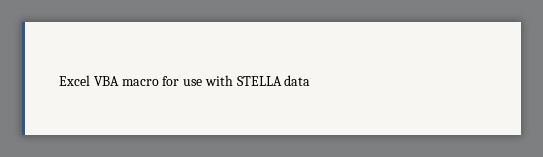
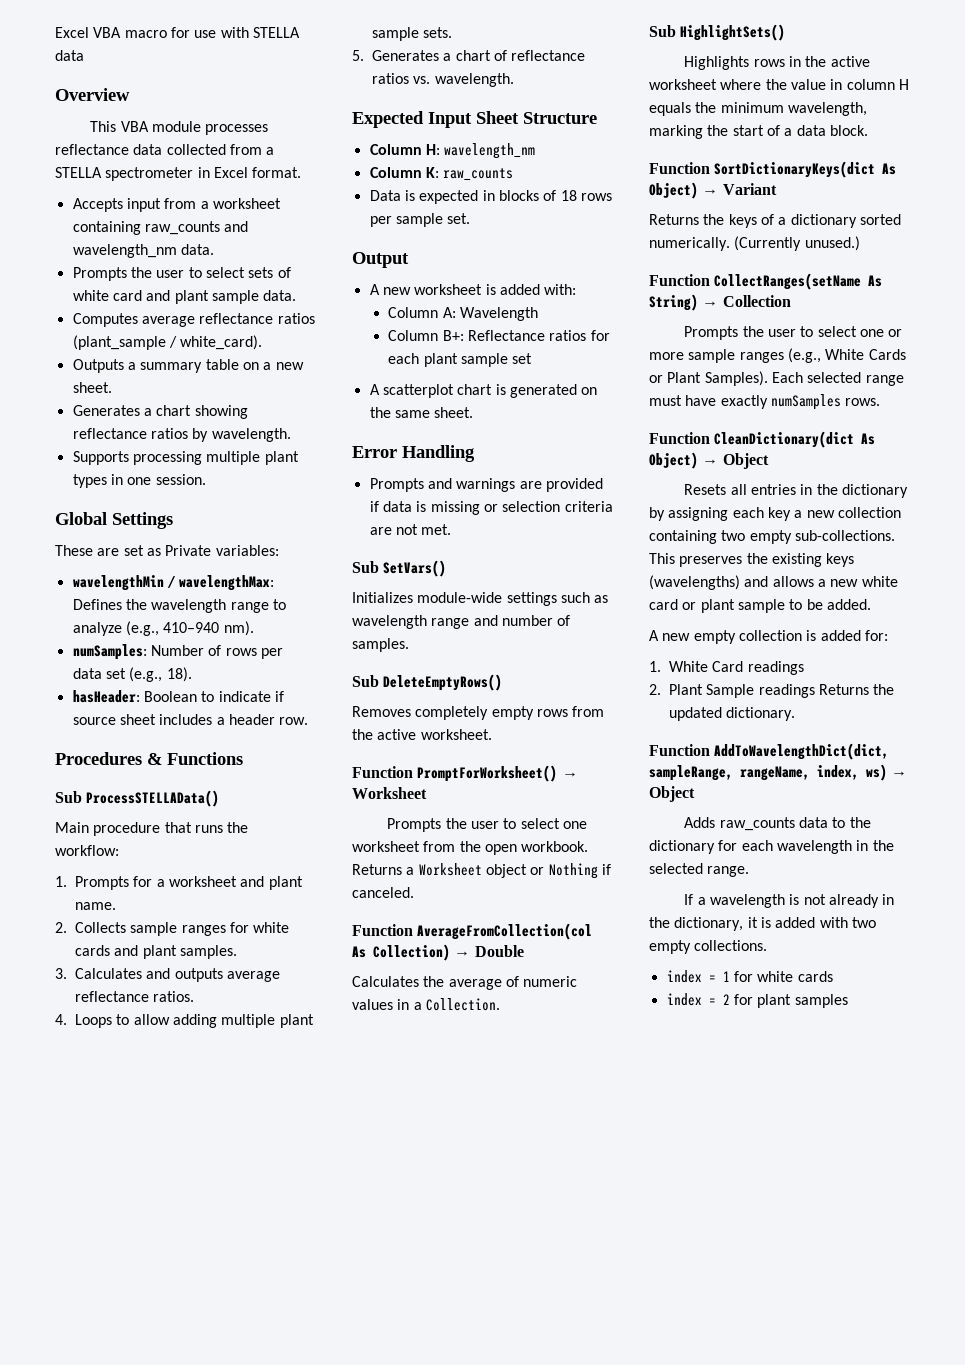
(311, 80) none -> [55,88,130,101] [90,121,269,135] [55,144,275,155] [55,167,302,181] [72,198,281,212] [72,221,249,235] [72,244,214,258] [72,267,291,281] [72,290,297,304] [72,313,315,327] [72,335,263,350] [72,359,304,373] [72,382,112,393] [72,405,248,419] [72,428,291,442] [72,451,299,465] [72,474,206,488] [55,512,173,529] [55,545,279,556] [72,575,275,591] [72,599,286,613] [72,621,254,636] [72,644,283,660] [72,667,192,682] [72,690,284,703] [72,714,309,725] [55,752,243,765] [55,790,220,807] [55,822,249,836] [55,845,119,856] [55,876,303,890] [75,902,116,910] [55,922,290,936] [75,945,237,959] [55,968,280,982] [75,991,195,1002] [55,1014,314,1028] [372,27,453,41] [352,50,586,61] [372,73,514,87] [352,111,597,128] [369,143,536,159] [369,167,514,181] [369,190,612,204] [369,213,471,227] [352,252,409,268] [369,284,577,295] [388,307,539,321] [388,330,610,341] [388,353,533,367] [369,384,598,398] [369,407,474,418] [352,445,475,462] [369,478,603,492] [369,501,613,515] [369,524,452,535] [352,560,447,577] [352,592,609,606] [352,615,571,629] [352,638,409,652] [352,674,503,691] [352,706,605,720] [352,729,492,740] [352,765,578,782] [352,787,427,799] [387,818,587,832] [352,841,589,855] [352,863,611,879] [352,887,414,898] [352,923,593,940] [352,944,524,961] [352,976,578,990] [352,998,500,1011] [649,24,786,41] [684,56,870,70] [649,79,909,90] [649,102,867,116] [649,125,868,139] [649,161,897,178] [649,182,777,199] [649,214,901,228] [649,236,860,251] [649,273,883,290] [649,294,791,311] [684,326,903,340] [649,348,906,363] [649,371,904,386] [649,394,881,410] [649,431,876,448] [649,452,769,469] [684,484,908,498] [649,507,901,521] [649,530,895,544] [649,553,855,567] [649,575,898,590] [649,599,871,613] [649,630,888,644] [649,661,804,675] [649,684,895,698] [669,707,796,721] [649,743,890,760] [649,764,908,781] [649,786,695,802] [684,817,871,831] [649,840,894,854] [649,863,750,877] [684,894,895,908] [649,917,876,931] [649,940,768,954] [666,970,833,983] [666,993,848,1008] // Overview // This VBA module processes reflectance data collected from a STELLA spectrometer in Excel format. // Accepts input from a worksheet containing raw_counts and wavelength_nm data. // Prompts the user to select sets of white card and plant sample data. // Computes average reflectance ratios (plant_sample / white_card). // Outputs a summary table on a new sheet. // Generates a chart showing reflectance ratios by wavelength. // Supports processing multiple plant types in one session. // Global Settings // These are set as Private variables: // wavelengthMin / wavelengthMax: Defines the wavelength range to analyze (e.g., 410–940 nm). // numSamples: Number of rows per data set (e.g., 18). // hasHeader: Boolean to indicate if source sheet includes a header row. // Procedures & Functions // Sub ProcessSTELLAData() // Main procedure that runs the workflow: // 1. Prompts for a worksheet and plant name. // 2. Collects sample ranges for white cards and plant samples. // 3. Calculates and outputs average reflectance ratios. // 4. Loops to allow adding multiple plant sample sets. // 5. Generates a chart of reflectance ratios vs. wavelength. // Expected Input Sheet Structure // Column H: wavelength_nm // Column K: raw_counts // Data is expected in blocks of 18 rows per sample set. // Output // A new worksheet is added with: // Column A: Wavelength // Column B+: Reflectance ratios for each plant sample set // A scatterplot chart is generated on the same sheet. // Error Handling // Prompts and warnings are provided if data is missing or selection criteria are not met. // Sub SetVars() // Initializes module-wide settings such as wavelength range and number of samples. // Sub DeleteEmptyRows() // Removes completely empty rows from the active worksheet. // Function PromptForWorksheet() → Worksheet // Prompts the user to select one worksheet from the open workbook. Returns a Worksheet object or Nothing if canceled. // Function AverageFromCollection(col As Collection) → Double // Calculates the average of numeric values in a Collection. // Sub HighlightSets() // Highlights rows in the active worksheet where the value in column H equals the minimum wavelength, marking the start of a data block. // Function SortDictionaryKeys(dict As Object) → Variant // Returns the keys of a dictionary sorted numerically. (Currently unused.) // Function CollectRanges(setName As String) → Collection // Prompts the user to select one or more sample ranges (e.g., White Cards or Plant Samples). Each selected range must have exactly numSamples rows. // Function CleanDictionary(dict As Object) → Object // Resets all entries in the dictionary by assigning each key a new collection containing two empty sub-collections. This preserves the existing keys (wavelengths) and allows a new white card or plant sample to be added. // A new empty collection is added for: // 1. White Card readings // 2. Plant Sample readings Returns the updated dictionary. // Function AddToWavelengthDict(dict, sampleRange, rangeName, index, ws) → Object // Adds raw_counts data to the dictionary for each wavelength in the selected range. // If a wavelength is not already in the dictionary, it is added with two empty collections. // index = 1 for white cards // index = 2 for plant samples

